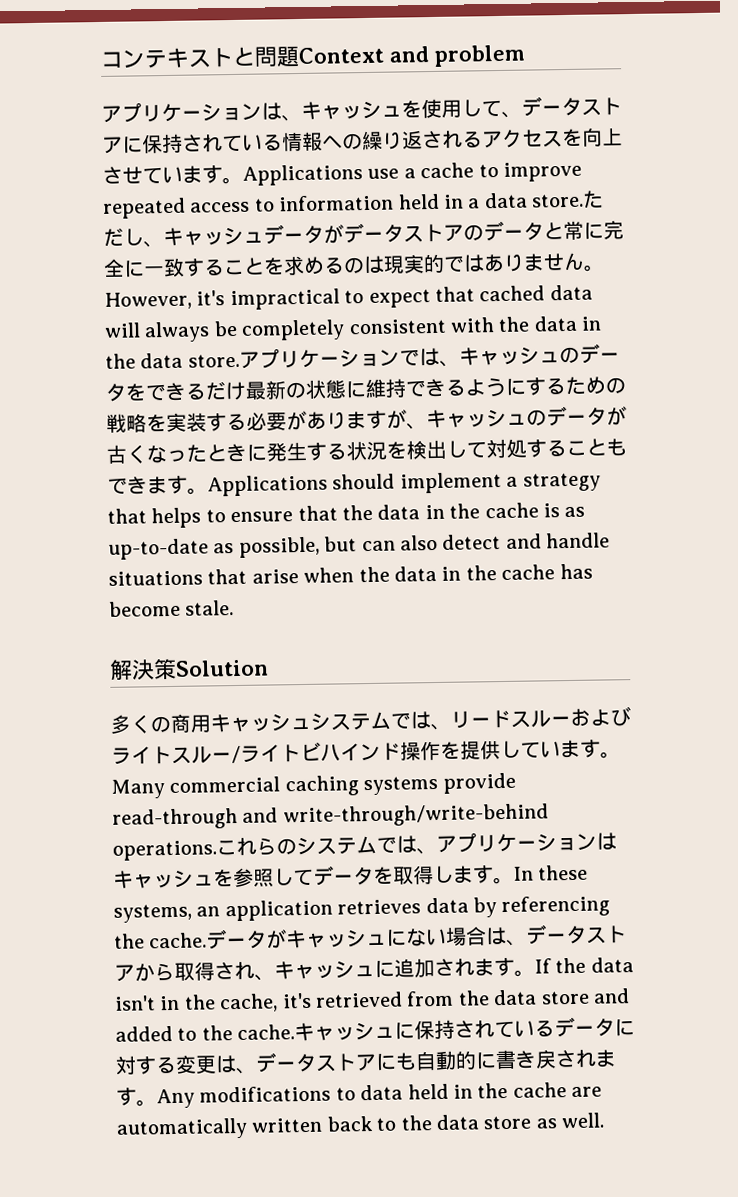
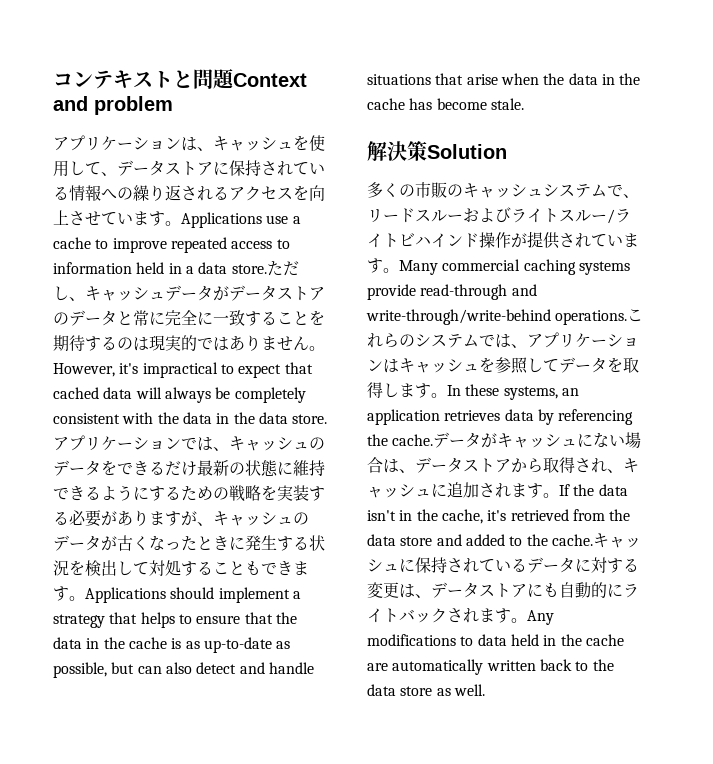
[283,255,325,276] 求め -> [53,335,101,351] 期待す
[170,713,211,733] 商用 -> [415,182,463,198] 市販の
[410,711,431,730] は -> (623, 190) none
[440,740,521,760] を提供し -> [511,231,591,249] が提供され
[495,1049,557,1070] 書き戻 -> [623,584,639,598] [367,608,447,623] ライトバック

